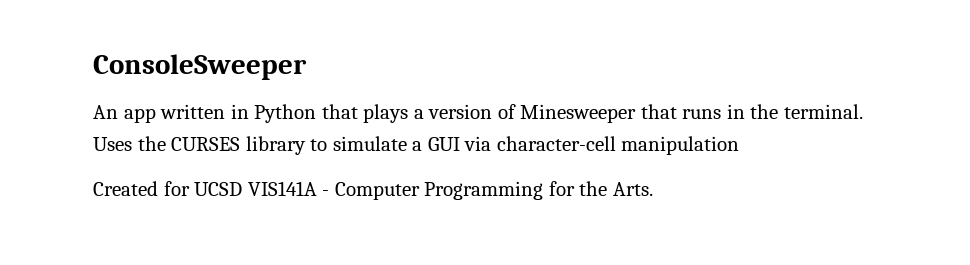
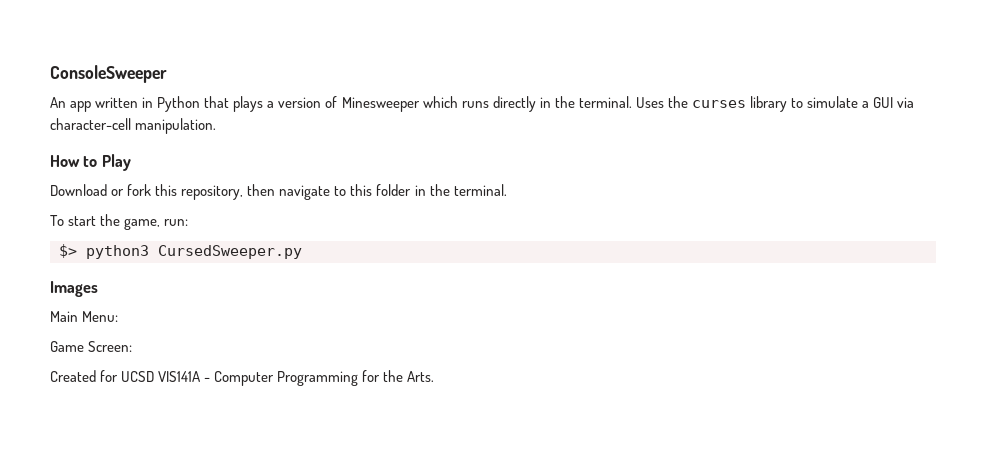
[640,104,722,119] that runs -> [422,96,536,112] which runs directly
[171,137,241,151] CURSES -> [691,100,746,108] curses
[621,136,740,155] manipulation -> [135,118,217,134] [50,154,131,171] [50,184,507,200] [50,214,189,230] [59,244,302,259] [50,281,98,297] [50,311,119,322] [50,341,133,352] manipulation. // How to Play // Download or fork this repository, then navigate to this folder in the terminal. // To start the game, run: // $> python3 CursedSweeper.py // Images // Main Menu: // Game Screen:

